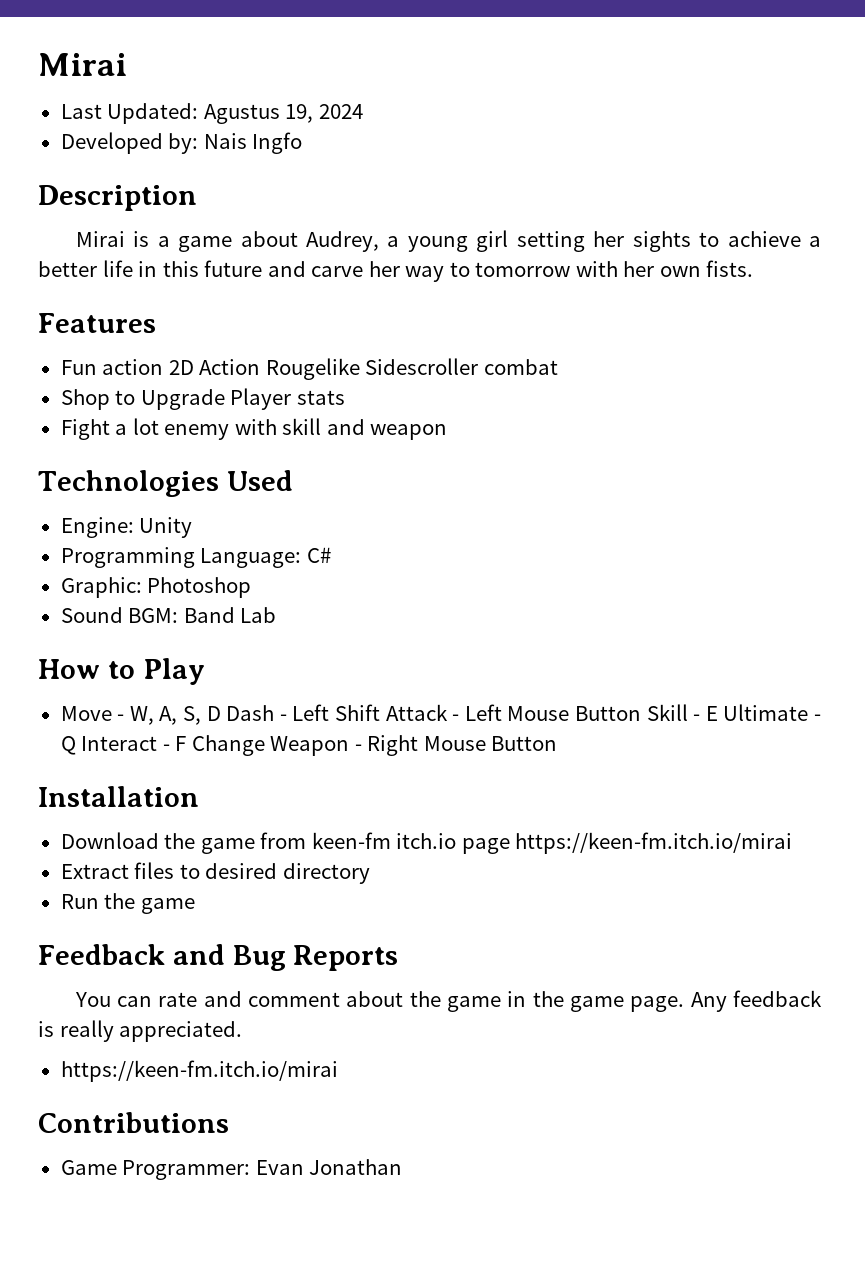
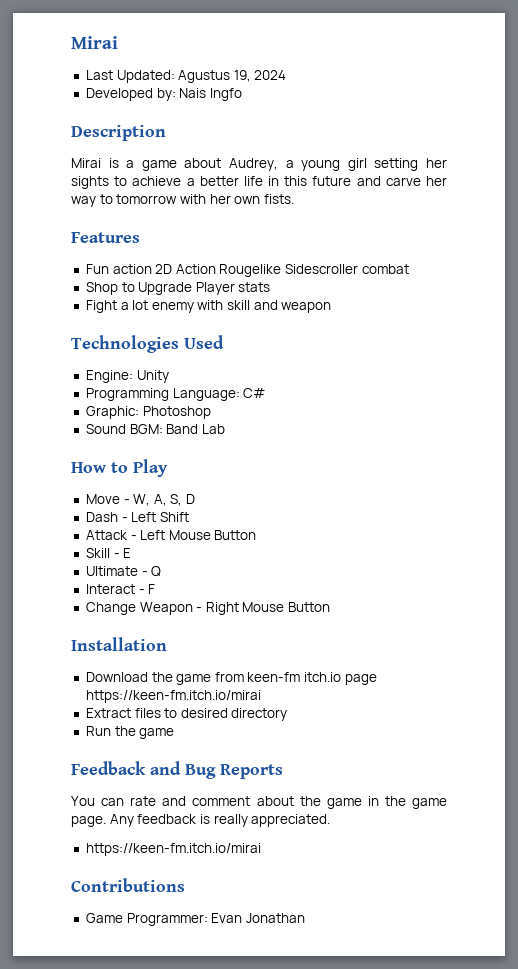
(221, 713) none -> (196, 499) //
(380, 712) none -> (189, 517) //
(641, 713) none -> (257, 535) //
(718, 713) none -> (132, 553) //
(76, 745) none -> (162, 571) //
(187, 743) none -> (156, 589) //

